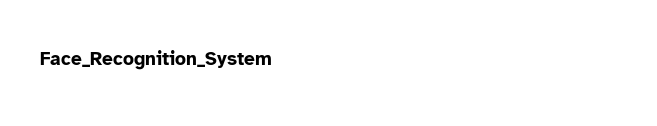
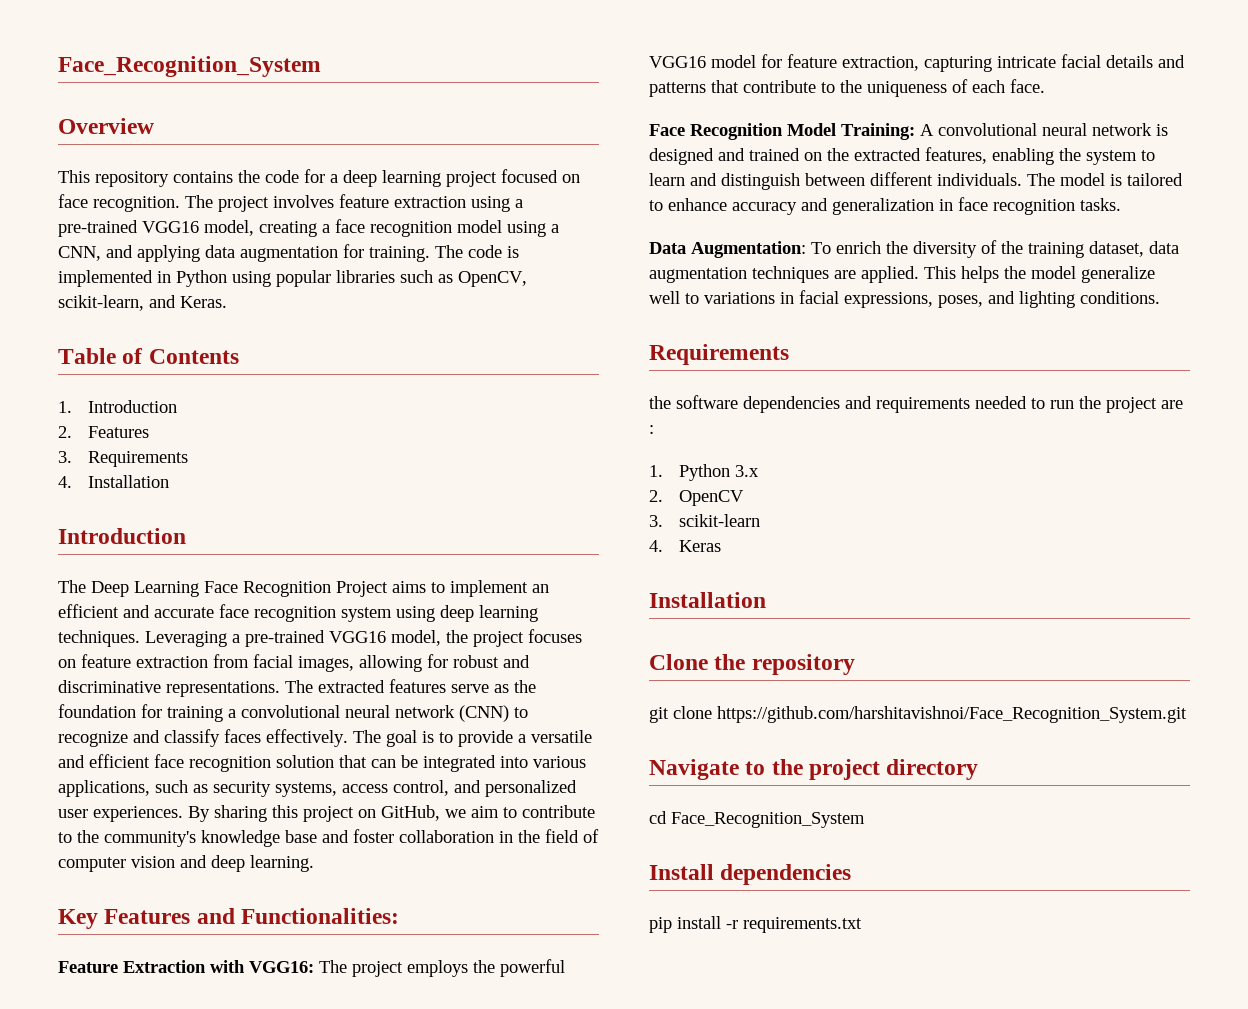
[40,50,272,70] Face_Recognition_System -> [58,56,321,77] [58,118,154,134] [58,169,580,187] [58,194,523,212] [58,219,559,237] [58,244,519,262] [58,270,527,287] [58,295,227,311] [58,348,239,364] [58,400,177,413] [58,426,149,438] [58,451,188,467] [58,475,169,488] [58,528,186,544] [58,580,549,597] [58,604,538,622] [58,629,582,647] [58,654,530,672] [58,679,536,697] [58,704,528,722] [58,729,592,747] [58,754,586,772] [58,780,577,797] [58,805,595,822] [58,829,599,847] [58,855,314,872] [58,908,400,929] [58,959,565,977] [649,54,1185,72] [649,79,1045,97] [649,123,1168,140] [649,147,1155,165] [649,172,1183,190] [649,197,1121,215] [649,240,1179,258] [649,266,1155,283] [649,290,1160,308] [649,344,789,365] [649,395,1183,413] [649,425,654,434] [649,464,759,481] [649,490,744,506] [649,514,760,527] [649,540,721,552] [649,592,766,608] [649,654,855,675] [649,706,1187,723] [649,759,979,780] [649,811,865,828] [649,864,852,885] [649,916,862,933] Face_Recognition_System // Overview // This repository contains the code for a deep learning project focused on face recognition. The project involves feature extraction using a pre-trained VGG16 model, creating a face recognition model using a CNN, and applying data augmentation for training. The code is implemented in Python using popular libraries such as OpenCV, scikit-learn, and Keras. // Table of Contents // 1. Introduction // 2. Features // 3. Requirements // 4. Installation // Introduction // The Deep Learning Face Recognition Project aims to implement an efficient and accurate face recognition system using deep learning techniques. Leveraging a pre-trained VGG16 model, the project focuses on feature extraction from facial images, allowing for robust and discriminative representations. The extracted features serve as the foundation for training a convolutional neural network (CNN) to recognize and classify faces effectively. The goal is to provide a versatile and efficient face recognition solution that can be integrated into various applications, such as security systems, access control, and personalized user experiences. By sharing this project on GitHub, we aim to contribute to the community's knowledge base and foster collaboration in the field of computer vision and deep learning. // Key Features and Functionalities: // Feature Extraction with VGG16: The project employs the powerful VGG16 model for feature extraction, capturing intricate facial details and patterns that contribute to the uniqueness of each face. // Face Recognition Model Training: A convolutional neural network is designed and trained on the extracted features, enabling the system to learn and distinguish between different individuals. The model is tailored to enhance accuracy and generalization in face recognition tasks. // Data Augmentation: To enrich the diversity of the training dataset, data augmentation techniques are applied. This helps the model generalize well to variations in facial expressions, poses, and lighting conditions. // Requirements // the software dependencies and requirements needed to run the project are : // 1. Python 3.x // 2. OpenCV // 3. scikit-learn // 4. Keras // Installation // Clone the repository // git clone https://github.com/harshitavishnoi/Face_Recognition_System.git // Navigate to the project directory // cd Face_Recognition_System // Install dependencies // pip install -r requirements.txt

